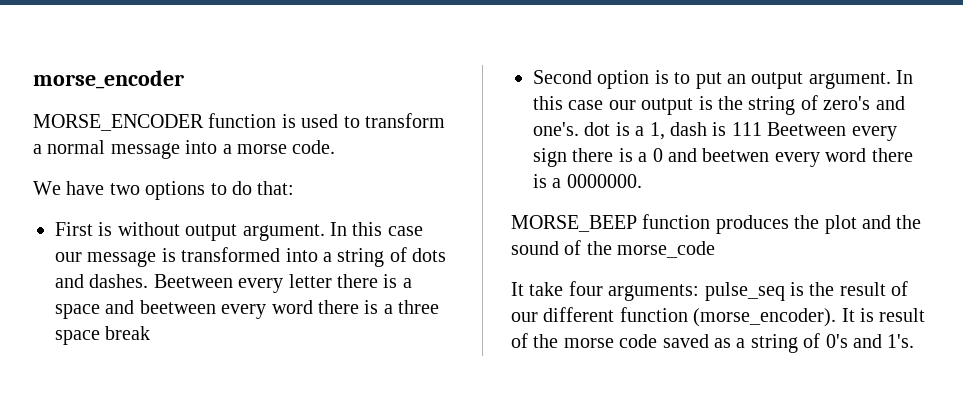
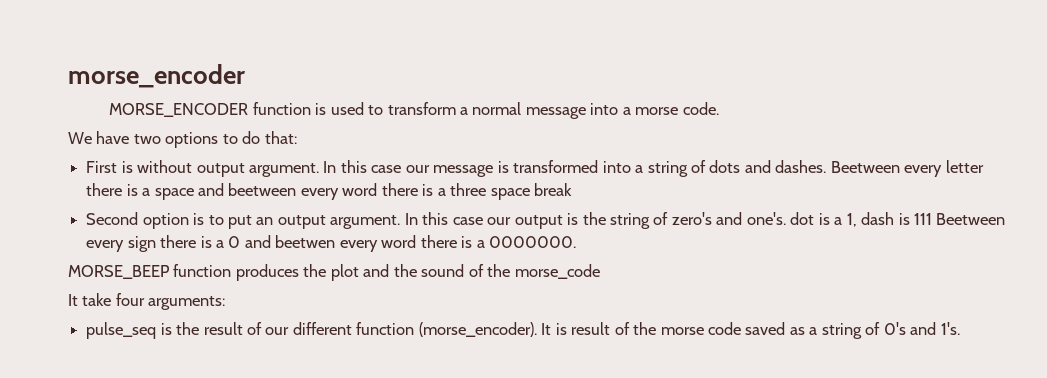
(700, 292) none -> (226, 303) //

